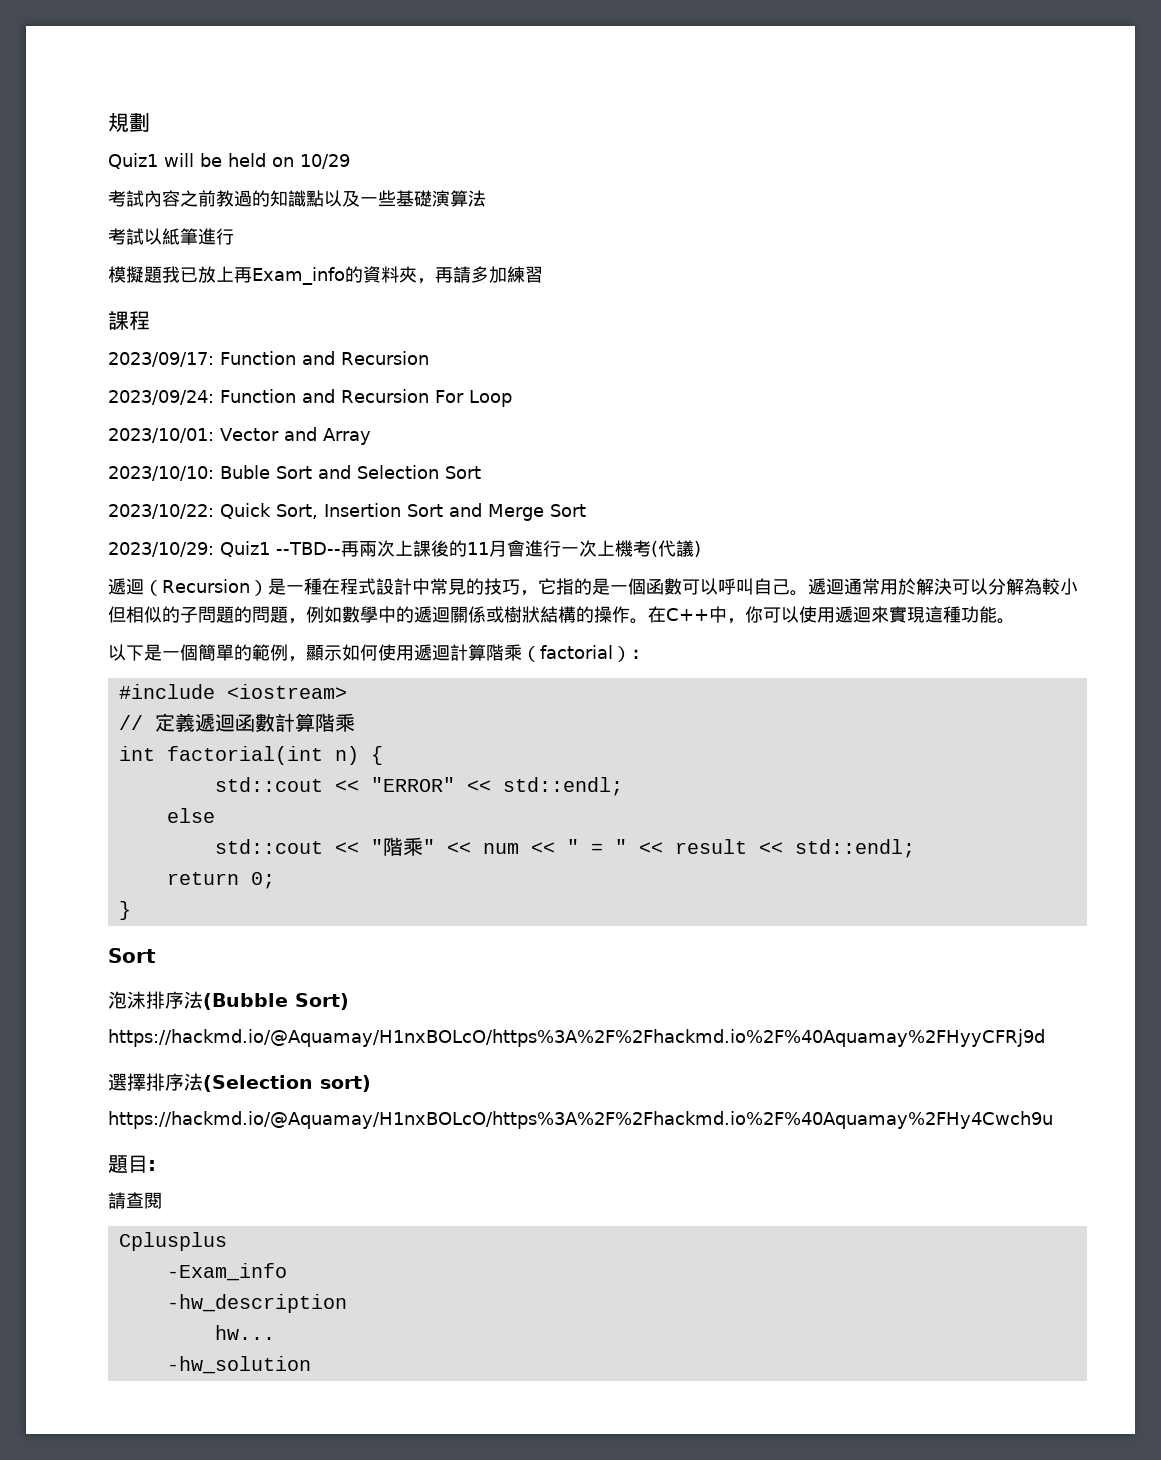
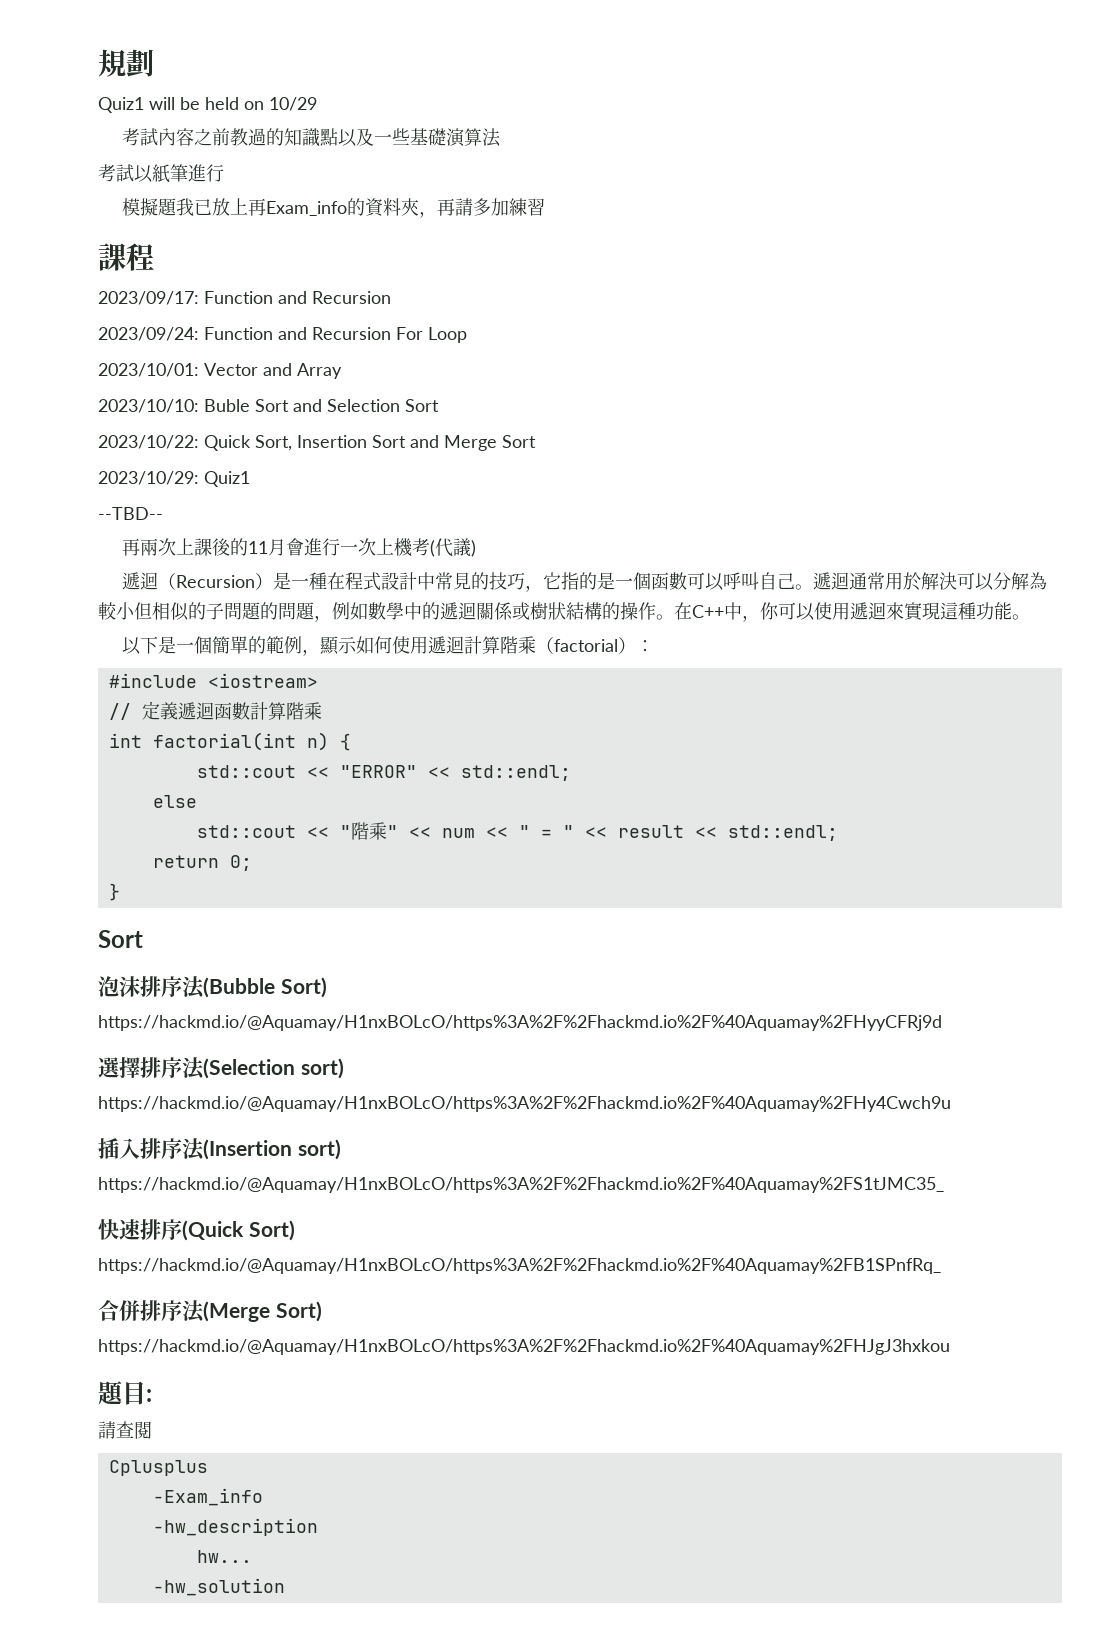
(270, 549) none -> (250, 479) //
(341, 548) none -> (163, 513) //
(1053, 1120) none -> [98,1138,341,1161] [98,1177,944,1193] [98,1219,295,1241] [98,1258,941,1274] [98,1300,322,1323] [98,1339,950,1355] // 插入排序法(Insertion sort) // https://hackmd.io/@Aquamay/H1nxBOLcO/https%3A%2F%2Fhackmd.io%2F%40Aquamay%2FS1tJMC35_ // 快速排序(Quick Sort) // https://hackmd.io/@Aquamay/H1nxBOLcO/https%3A%2F%2Fhackmd.io%2F%40Aquamay%2FB1SPnfRq_ // 合併排序法(Merge Sort) // https://hackmd.io/@Aquamay/H1nxBOLcO/https%3A%2F%2Fhackmd.io%2F%40Aquamay%2FHJgJ3hxkou

